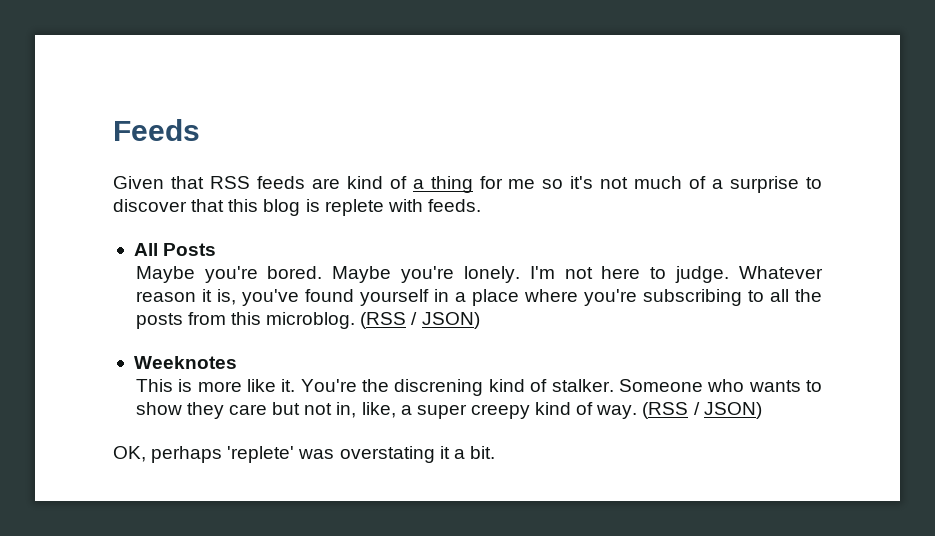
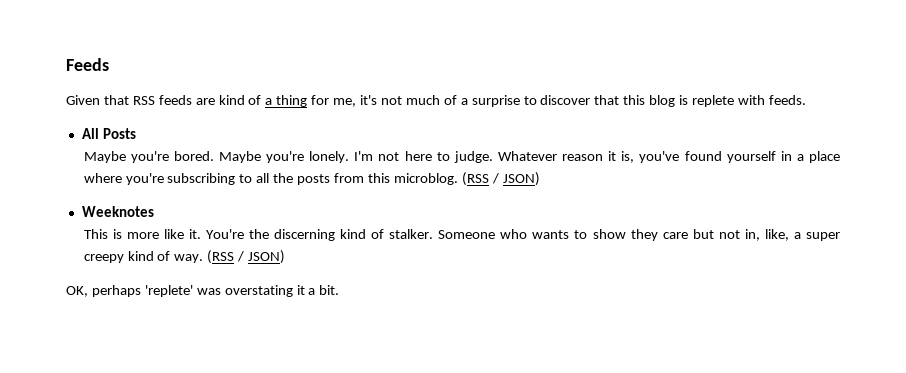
[508,179,564,189] me so -> [333,98,357,107] me,
[394,379,484,396] discrening -> [274,229,336,241] discerning

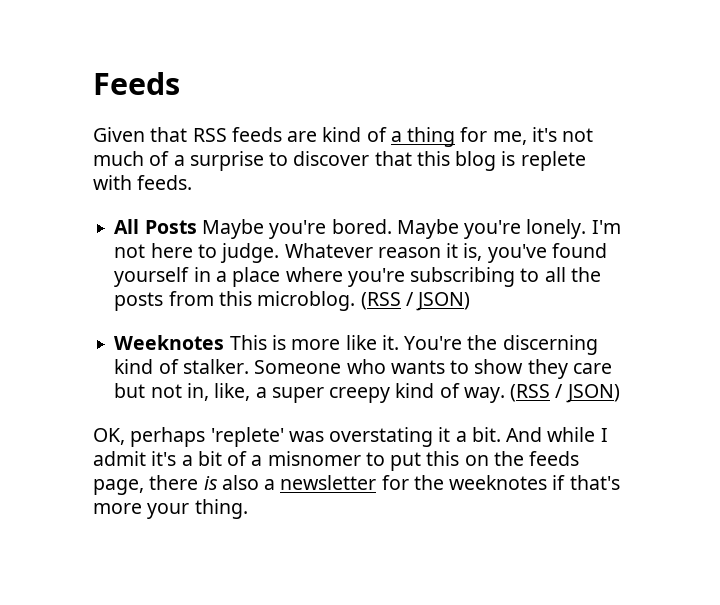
(136, 133) // -> (197, 227) none
(154, 211) // -> (225, 342) none
(340, 290) none -> [506,427,608,442] [93,451,580,471] [93,475,620,495] [93,499,248,519] And while I admit it's a bit of a misnomer to put this on the feeds page, there is also a newsletter for the weeknotes if that's more your thing.

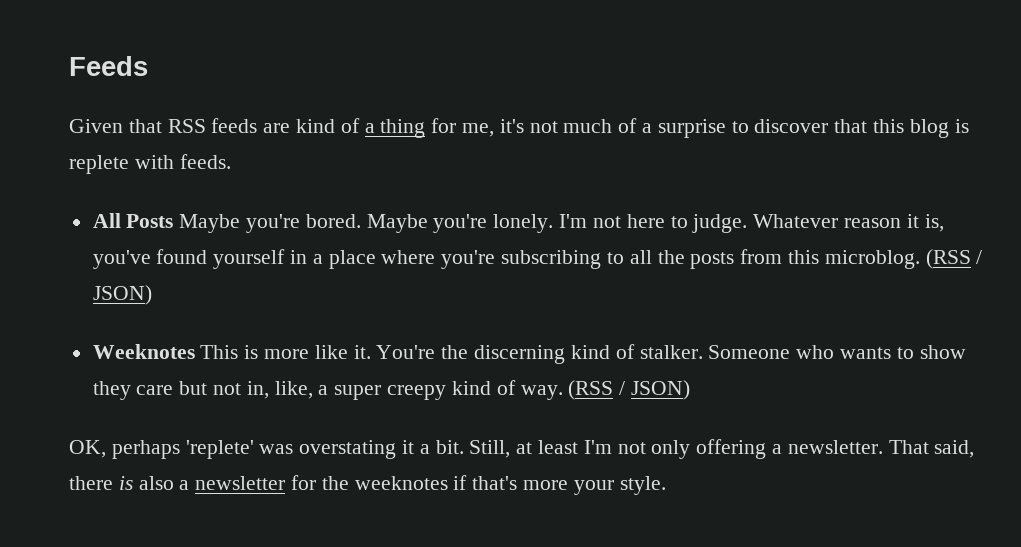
[506,427,608,442] [93,451,580,471] [93,479,144,495] And while I admit it's a bit of a misnomer to put this on the feeds page, -> [469,439,975,459] Still, at least I'm not only offering a newsletter. That said,
[194,499,248,519] thing. -> [619,476,666,495] style.

